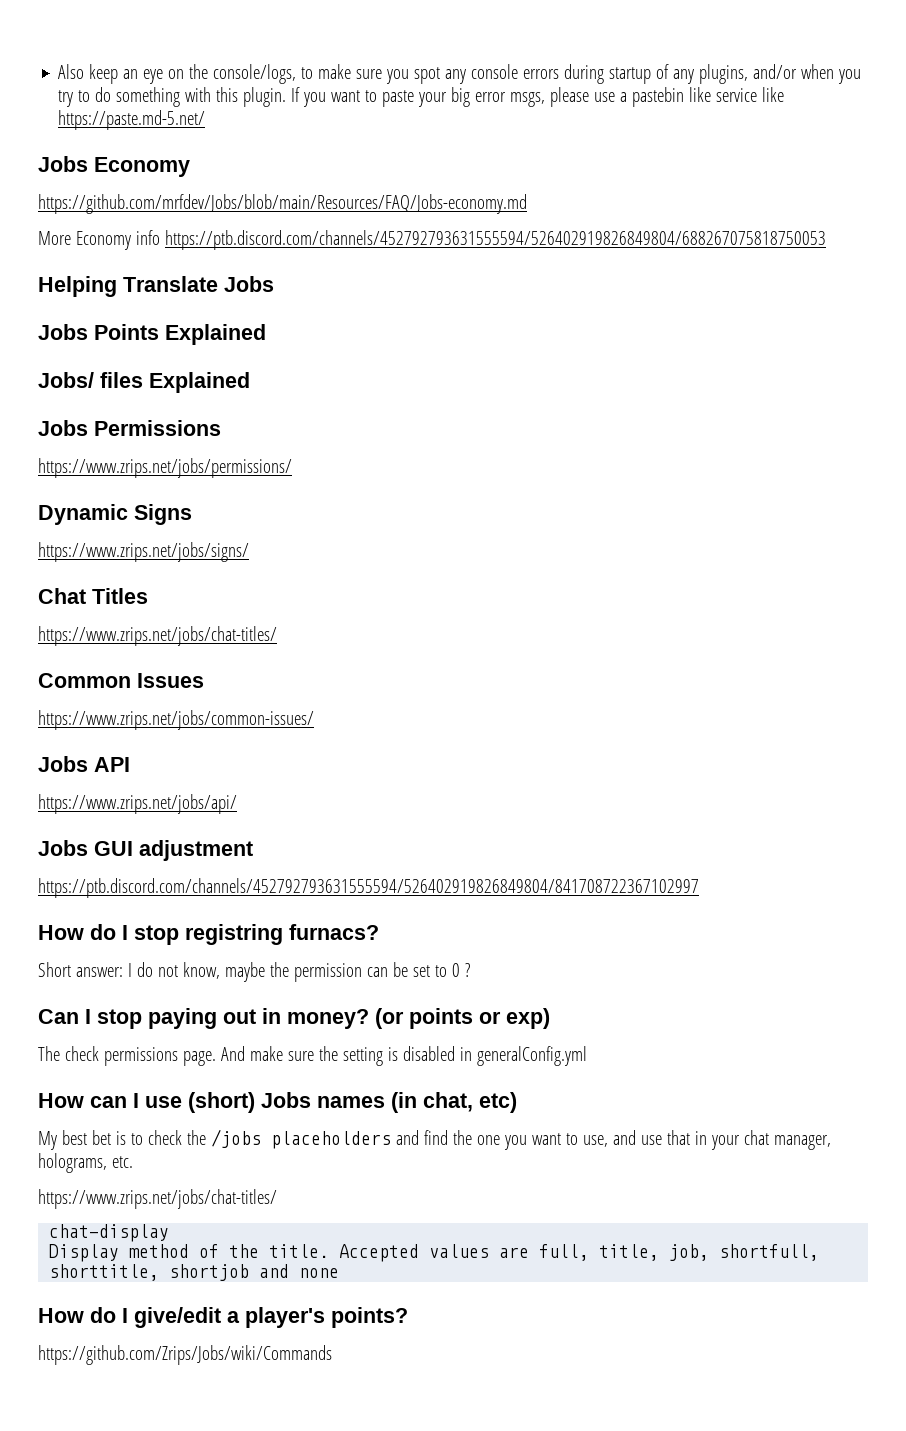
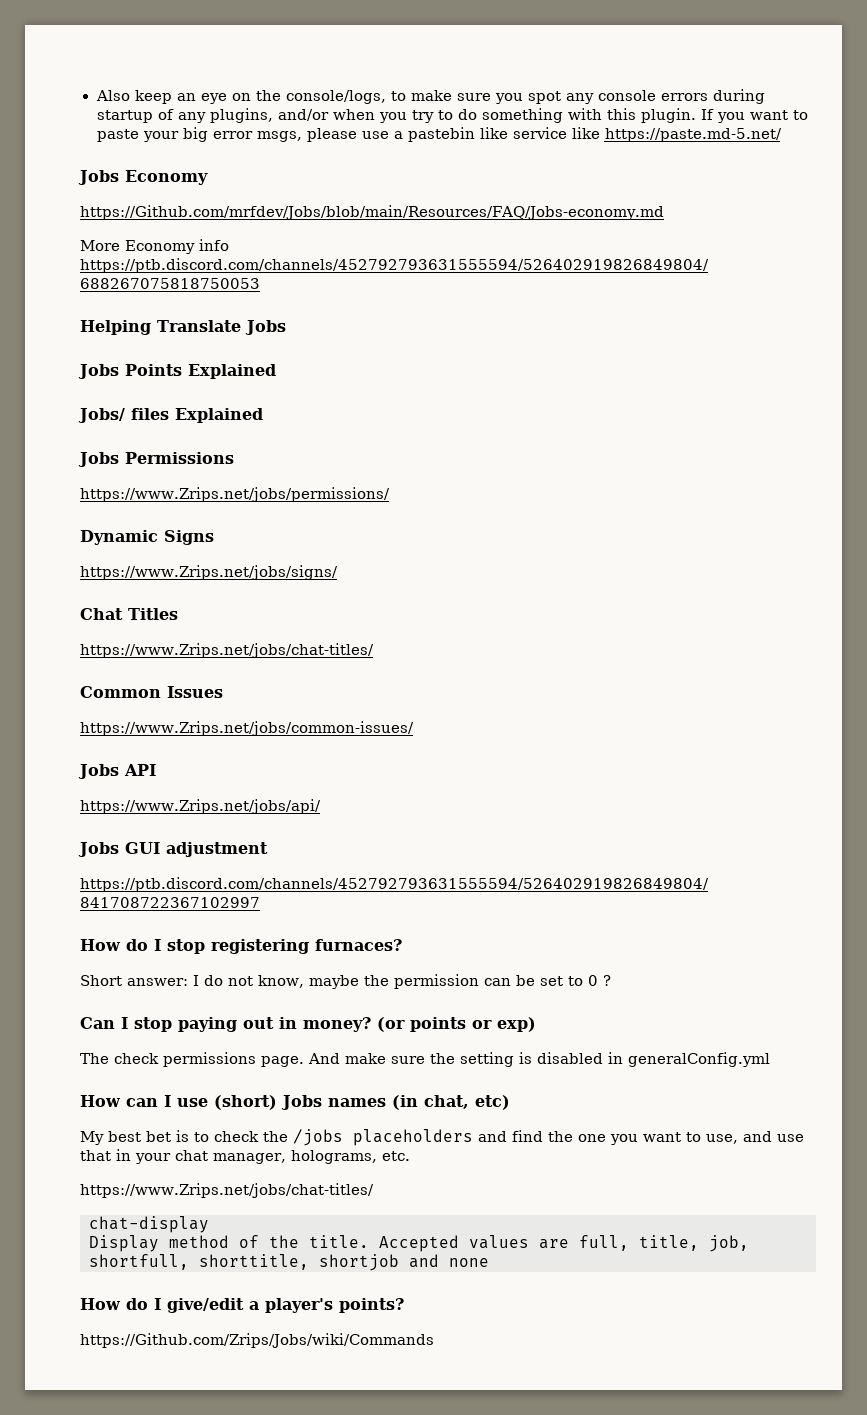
[38,194,527,214] https://github.com/mrfdev/Jobs/blob/main/Resources/FAQ/Jobs-economy.md -> [80,205,664,220] https://Github.com/mrfdev/Jobs/blob/main/Resources/FAQ/Jobs-economy.md
[38,458,292,478] https://www.zrips.net/jobs/permissions/ -> [80,487,390,502] https://www.Zrips.net/jobs/permissions/
[38,542,249,562] https://www.zrips.net/jobs/signs/ -> [80,565,338,580] https://www.Zrips.net/jobs/signs/
[38,626,277,646] https://www.zrips.net/jobs/chat-titles/ -> [80,643,374,658] https://www.Zrips.net/jobs/chat-titles/
[38,710,314,730] https://www.zrips.net/jobs/common-issues/ -> [80,721,414,736] https://www.Zrips.net/jobs/common-issues/
[38,794,237,814] https://www.zrips.net/jobs/api/ -> [80,799,321,814] https://www.Zrips.net/jobs/api/
[185,924,379,945] registring furnacs? -> [211,939,402,954] registering furnaces?
[38,1189,277,1209] https://www.zrips.net/jobs/chat-titles/ -> [80,1183,374,1198] https://www.Zrips.net/jobs/chat-titles/
[38,1345,332,1365] https://github.com/Zrips/Jobs/wiki/Commands -> [80,1333,434,1348] https://Github.com/Zrips/Jobs/wiki/Commands

